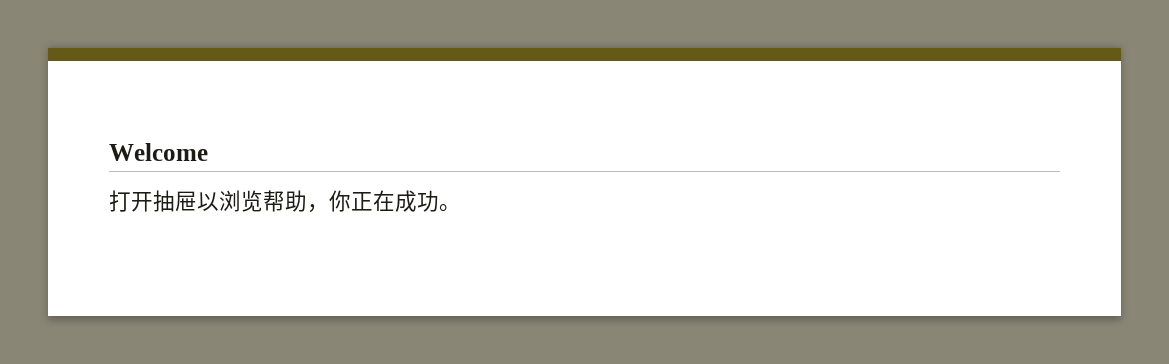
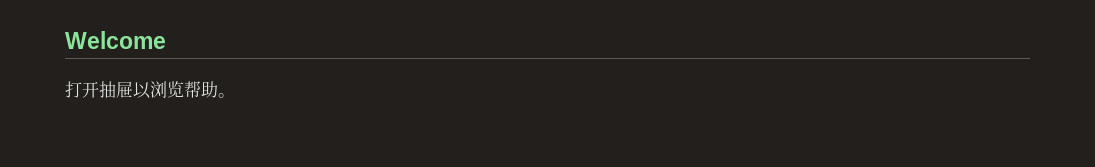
[307,190,439,213] ，你正在成功 -> (218, 89) none

